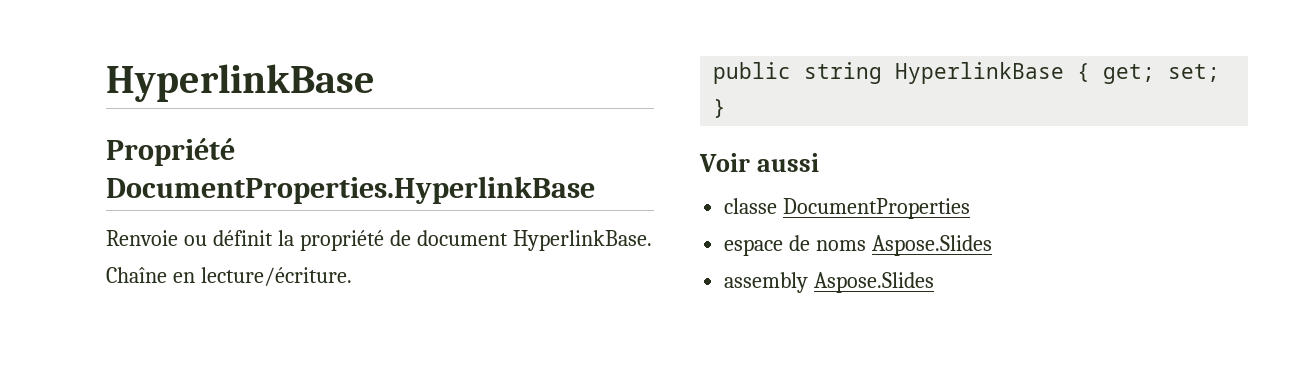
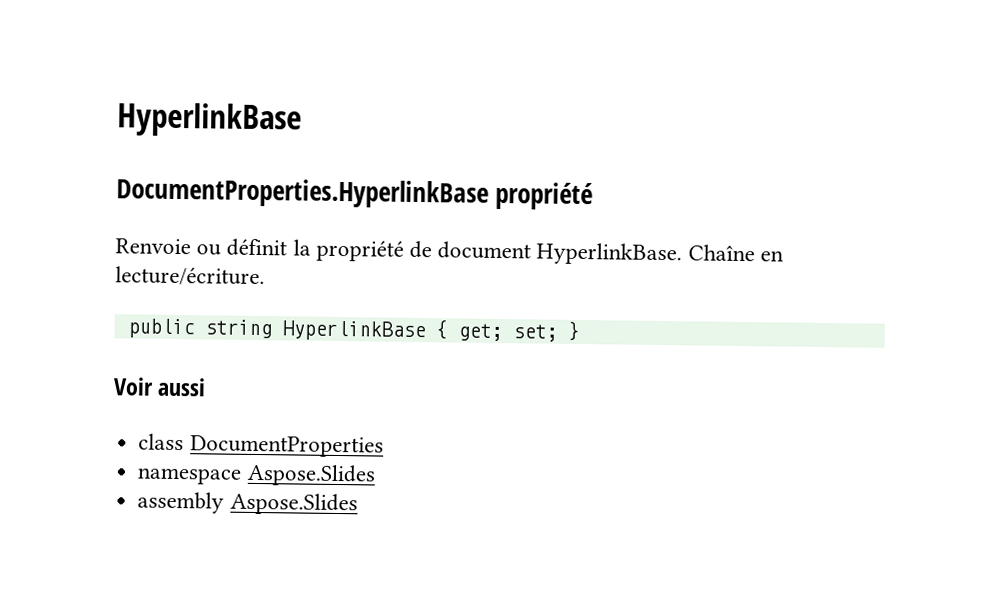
[106,138,235,166] Propriété -> (302, 120) none
(595, 190) none -> [495,181,594,211] propriété
[724,198,778,214] classe -> [138,433,185,451] class
[724,235,867,256] espace de noms -> [137,467,242,485] namespace

